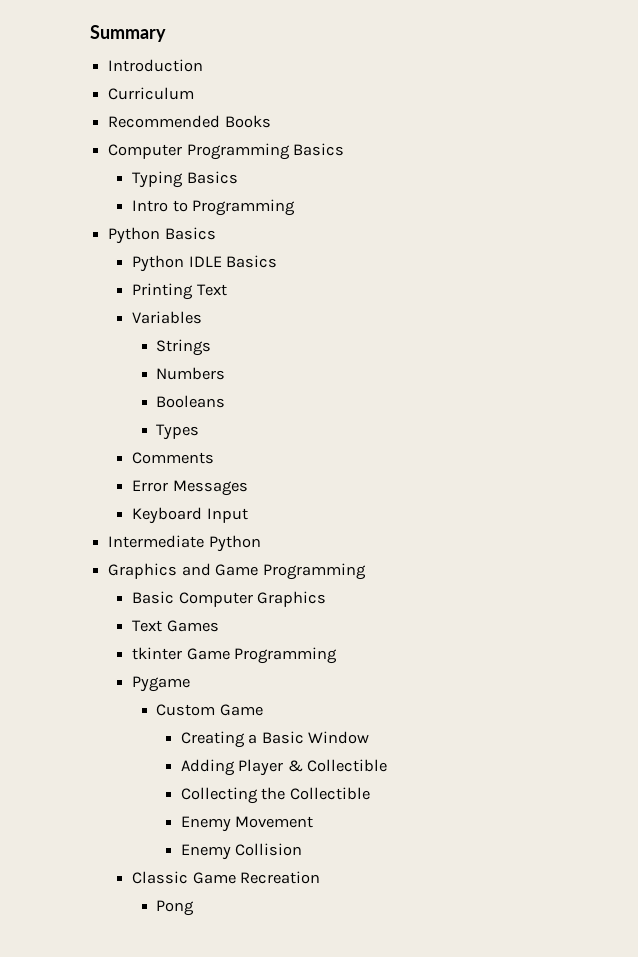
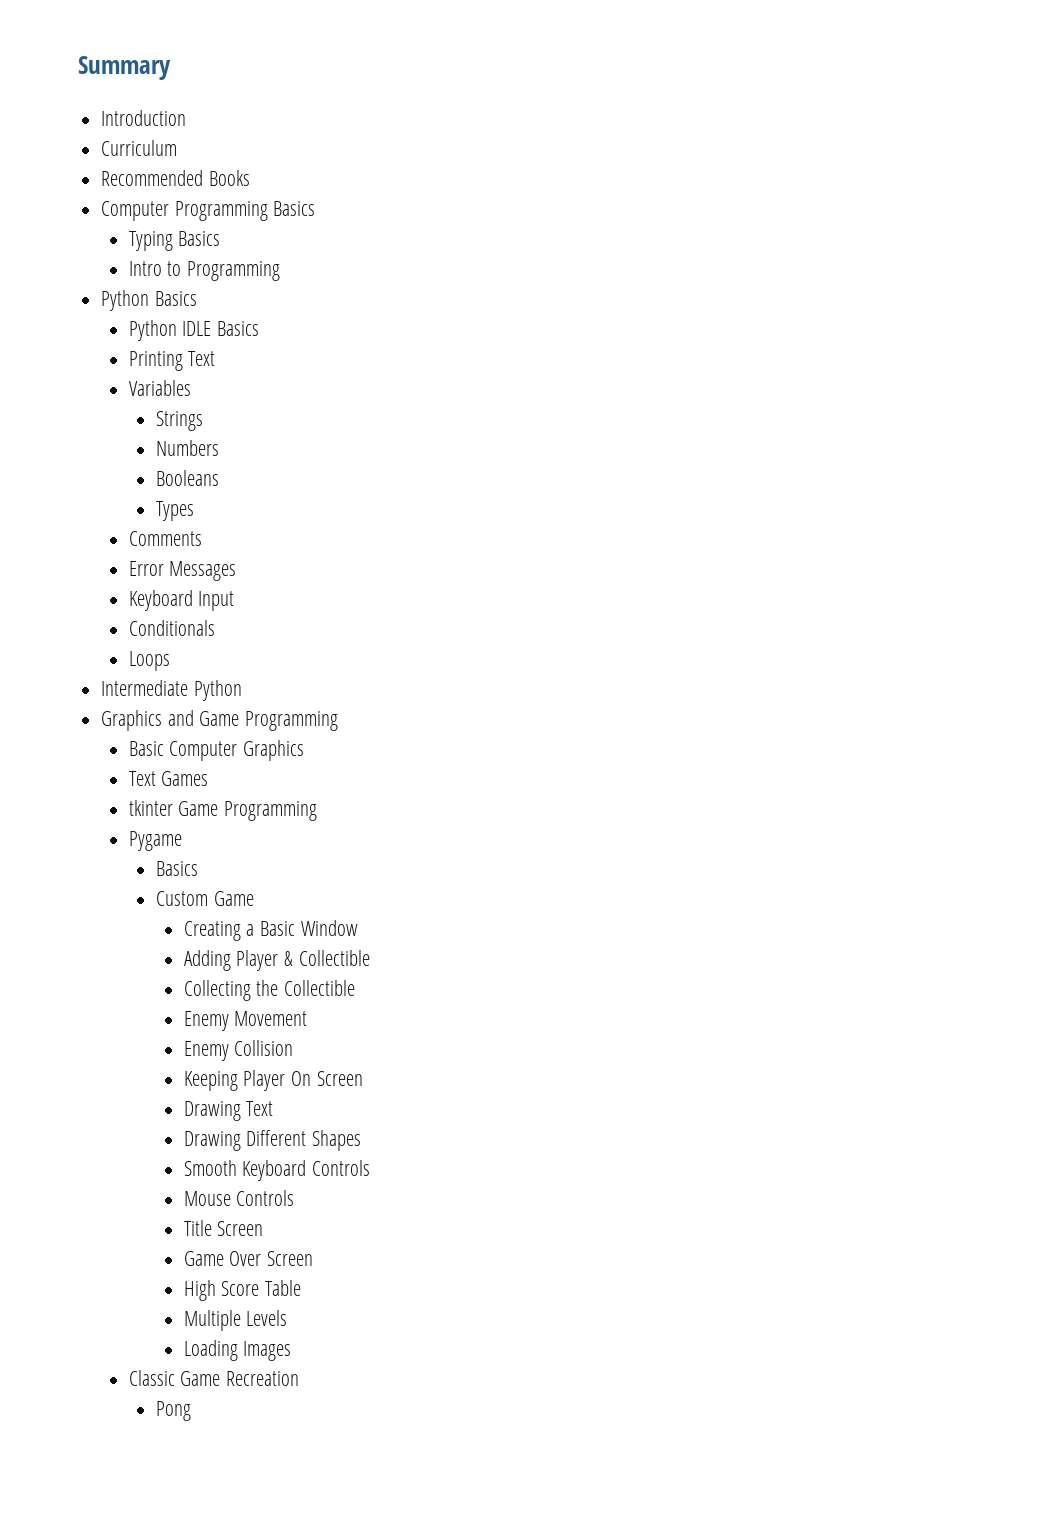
(248, 515) none -> [128,620,215,636] [128,651,170,671] // Conditionals // Loops
(191, 684) none -> [156,861,199,876] // Basics
(303, 849) none -> [183,1070,363,1091] [183,1101,274,1121] [183,1130,362,1151] [183,1160,371,1181] [183,1190,295,1206] [183,1220,264,1236] [183,1251,314,1266] [183,1280,302,1301] [183,1310,288,1331] [183,1340,292,1361] // Keeping Player On Screen // Drawing Text // Drawing Different Shapes // Smooth Keyboard Controls // Mouse Controls // Title Screen // Game Over Screen // High Score Table // Multiple Levels // Loading Images

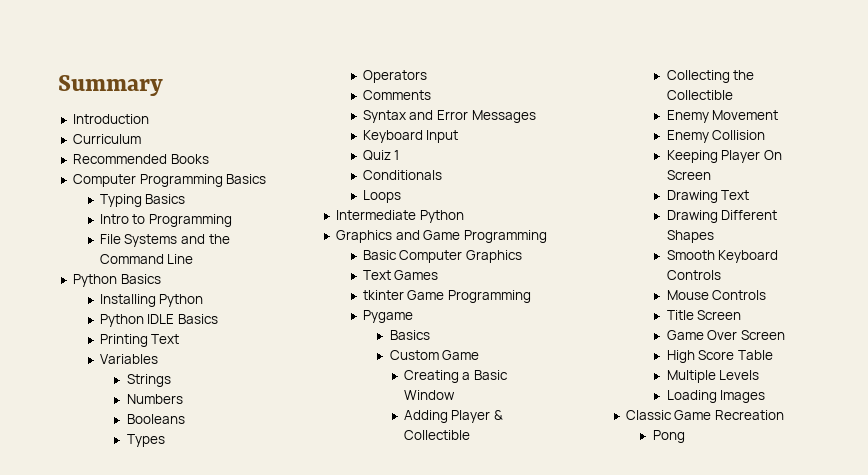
(280, 271) none -> [99,234,230,247] [99,254,194,264] // File Systems and the Command Line
(197, 298) none -> [99,294,204,307] // Installing Python
(195, 511) none -> [362,70,427,83] // Operators
(202, 538) none -> [362,110,434,123] Syntax and
(235, 601) none -> [362,150,400,161] // Quiz 1

